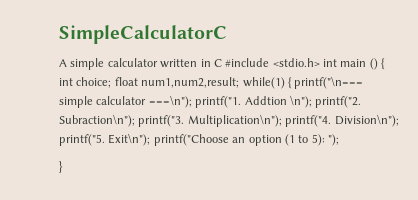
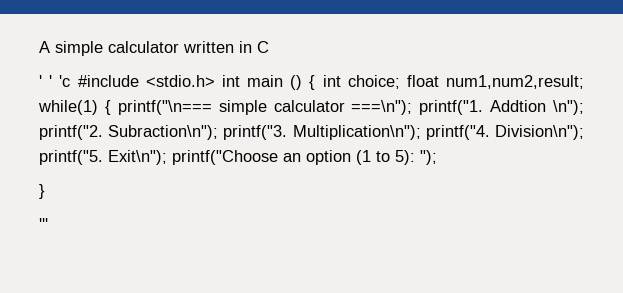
[59,25,227,44] SimpleCalculatorC // -> (39, 47) none
(222, 63) none -> [39,75,71,87] // ' ' 'c
(63, 167) none -> [39,218,48,230] // '''

